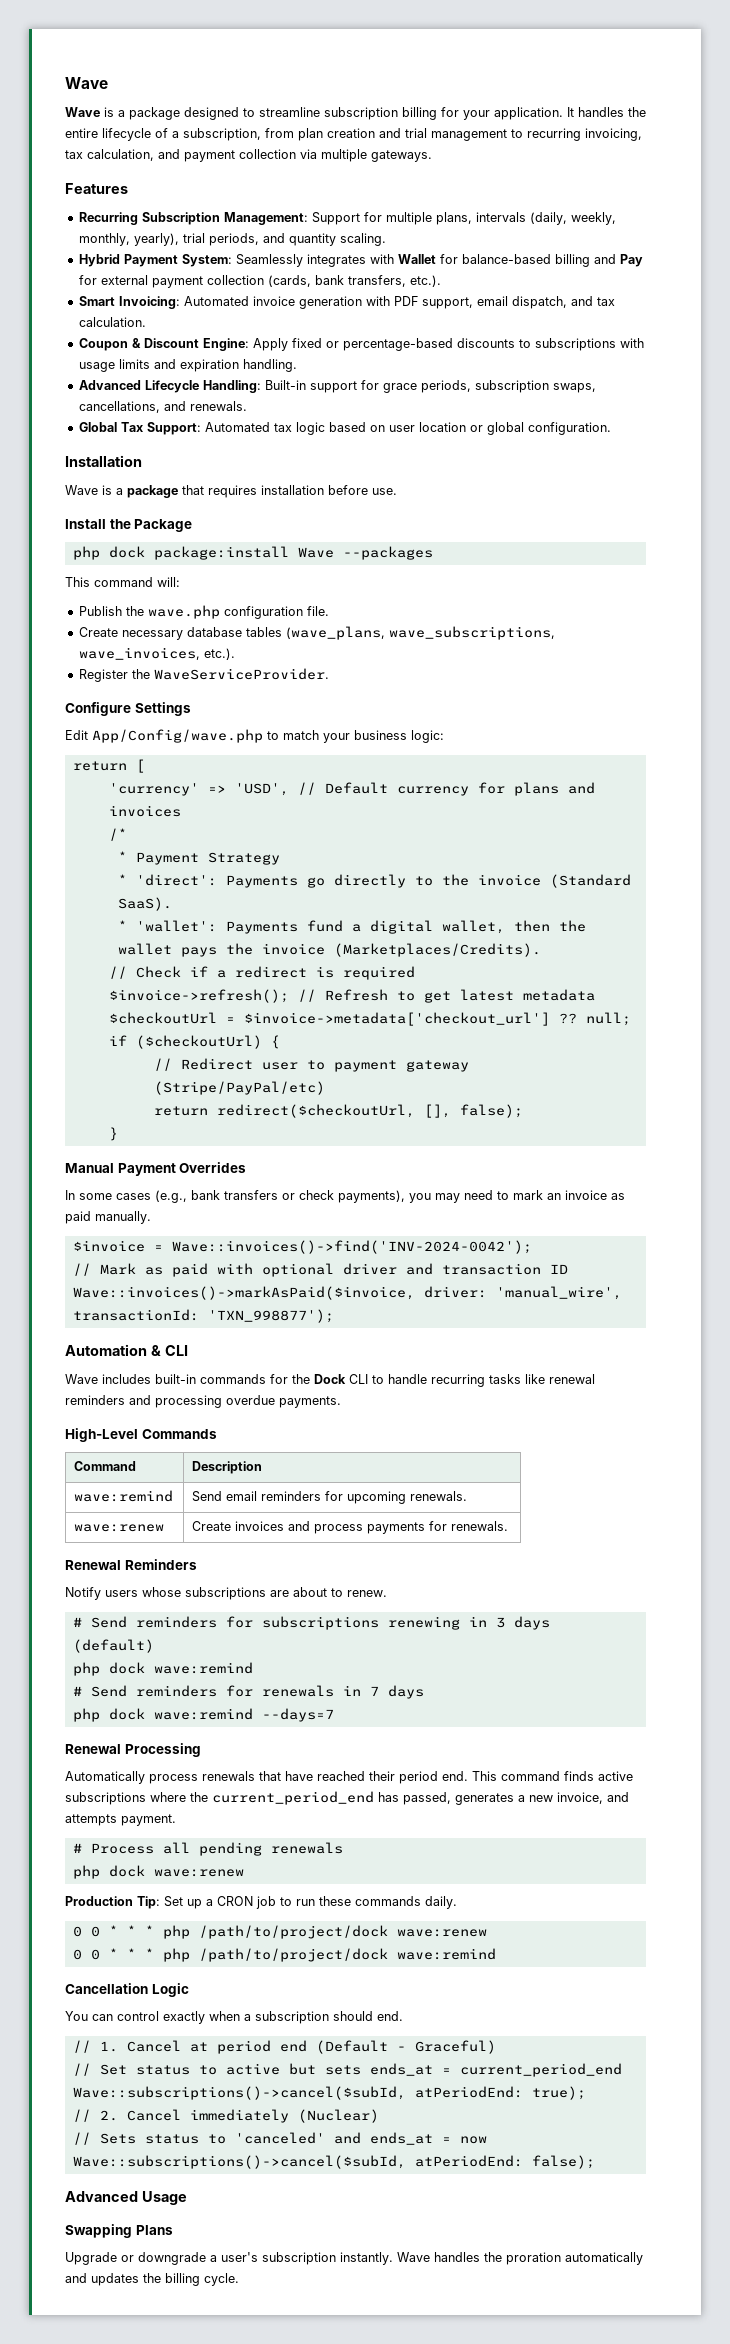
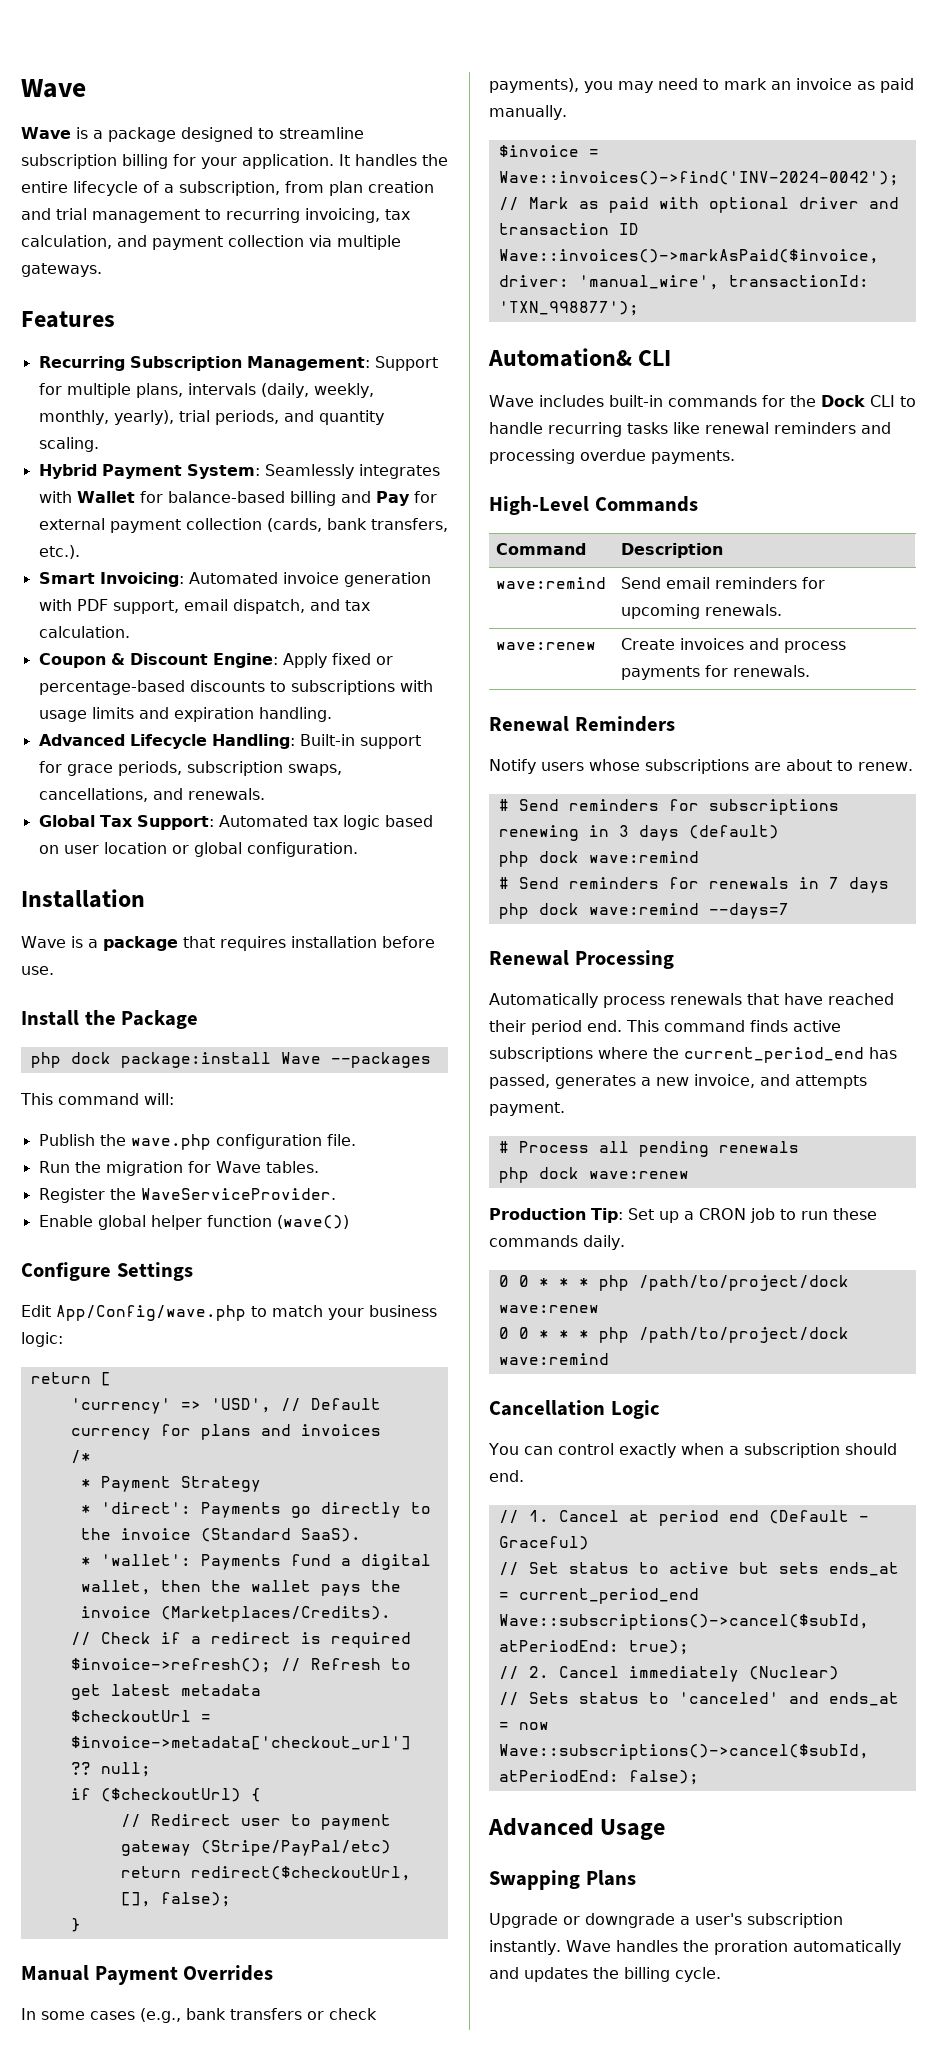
[78,626,555,640] [78,647,235,660] [78,668,329,682] Create necessary database tables (wave_plans, wave_subscriptions, wave_invoices, etc.). // Register the WaveServiceProvider. -> [38,1161,319,1176] [38,1188,336,1203] [38,1215,349,1230] Run the migration for Wave tables. // Register the WaveServiceProvider. // Enable global helper function (wave())
[65,1344,161,1356] Automation & -> [488,348,632,367] Automation&

